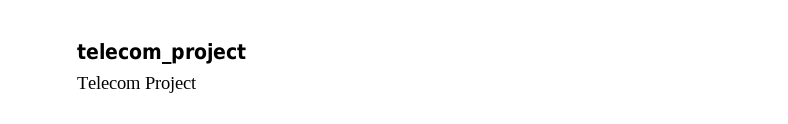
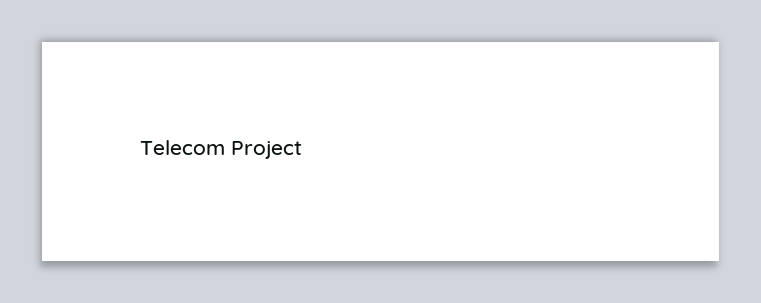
[77,43,246,64] telecom_project // -> (140, 147) none

